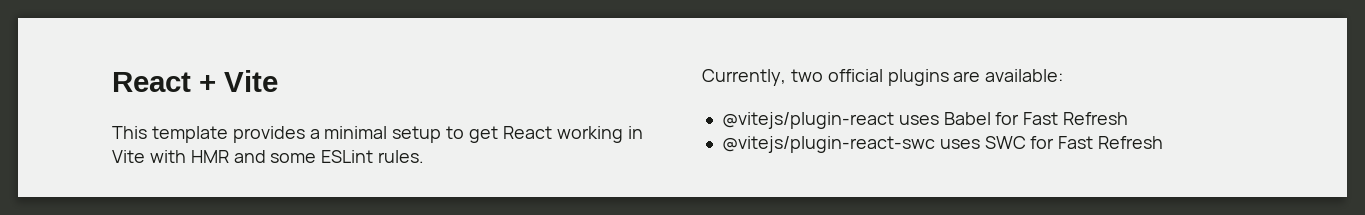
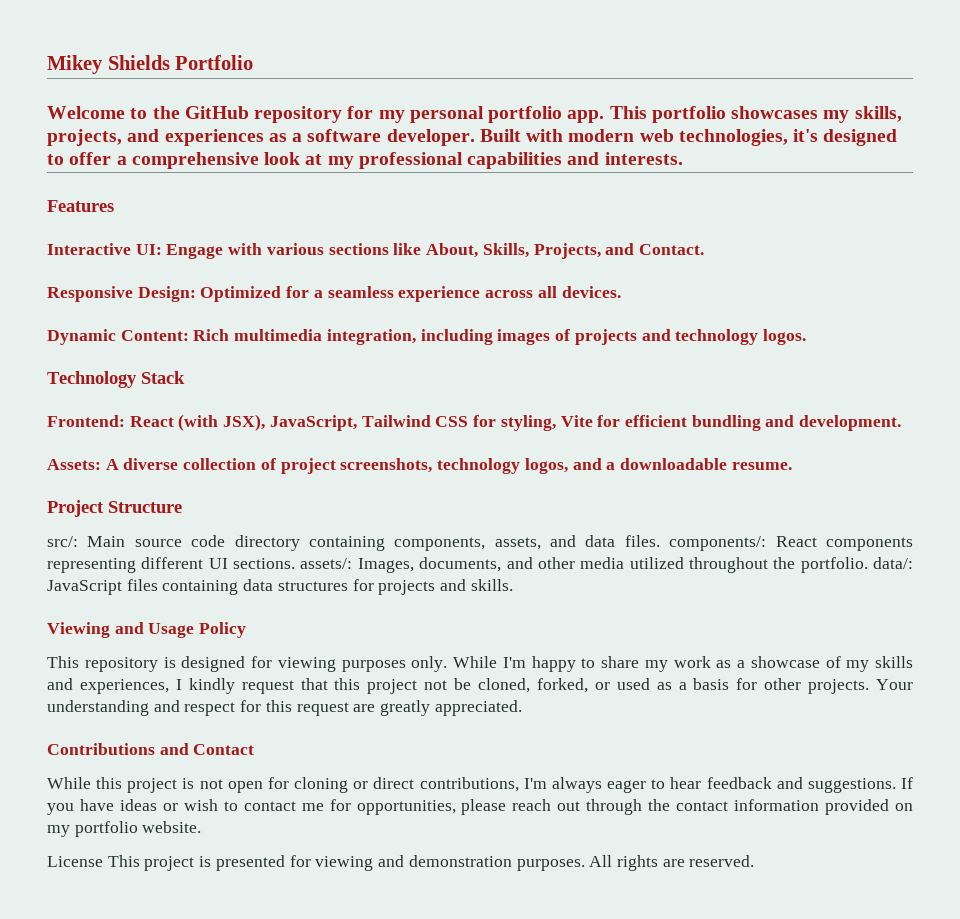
[112,70,278,92] [112,126,643,143] [112,150,425,163] [702,69,1064,86] [721,112,1129,129] [721,136,1164,153] React + Vite // This template provides a minimal setup to get React working in Vite with HMR and some ESLint rules. // Currently, two official plugins are available: // @vitejs/plugin-react uses Babel for Fast Refresh // @vitejs/plugin-react-swc uses SWC for Fast Refresh -> [47,55,254,74] [47,106,902,123] [47,129,898,146] [47,152,683,169] [47,200,114,212] [47,243,704,259] [47,286,621,302] [47,329,806,345] [47,371,185,388] [47,414,902,431] [47,458,792,474] [47,500,182,517] [47,535,913,551] [47,557,914,573] [47,579,513,595] [47,622,247,638] [47,656,913,672] [47,678,913,694] [47,700,522,716] [47,743,255,755] [47,777,913,793] [47,799,914,815] [47,821,202,837] [47,855,755,871] Mikey Shields Portfolio // Welcome to the GitHub repository for my personal portfolio app. This portfolio showcases my skills, projects, and experiences as a software developer. Built with modern web technologies, it's designed to offer a comprehensive look at my professional capabilities and interests. // Features // Interactive UI: Engage with various sections like About, Skills, Projects, and Contact. // Responsive Design: Optimized for a seamless experience across all devices. // Dynamic Content: Rich multimedia integration, including images of projects and technology logos. // Technology Stack // Frontend: React (with JSX), JavaScript, Tailwind CSS for styling, Vite for efficient bundling and development. // Assets: A diverse collection of project screenshots, technology logos, and a downloadable resume. // Project Structure // src/: Main source code directory containing components, assets, and data files. components/: React components representing different UI sections. assets/: Images, documents, and other media utilized throughout the portfolio. data/: JavaScript files containing data structures for projects and skills. // Viewing and Usage Policy // This repository is designed for viewing purposes only. While I'm happy to share my work as a showcase of my skills and experiences, I kindly request that this project not be cloned, forked, or used as a basis for other projects. Your understanding and respect for this request are greatly appreciated. // Contributions and Contact // While this project is not open for cloning or direct contributions, I'm always eager to hear feedback and suggestions. If you have ideas or wish to contact me for opportunities, please reach out through the contact information provided on my portfolio website. // License This project is presented for viewing and demonstration purposes. All rights are reserved.

